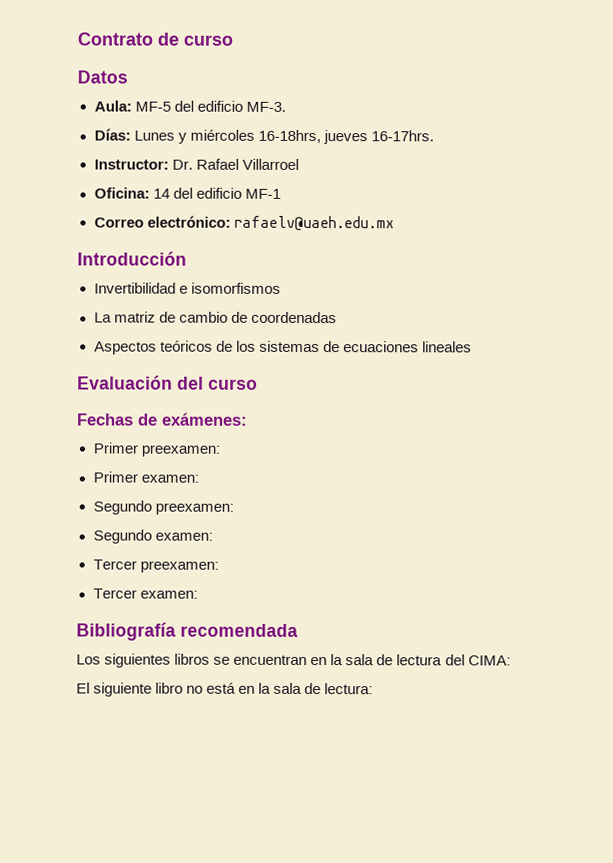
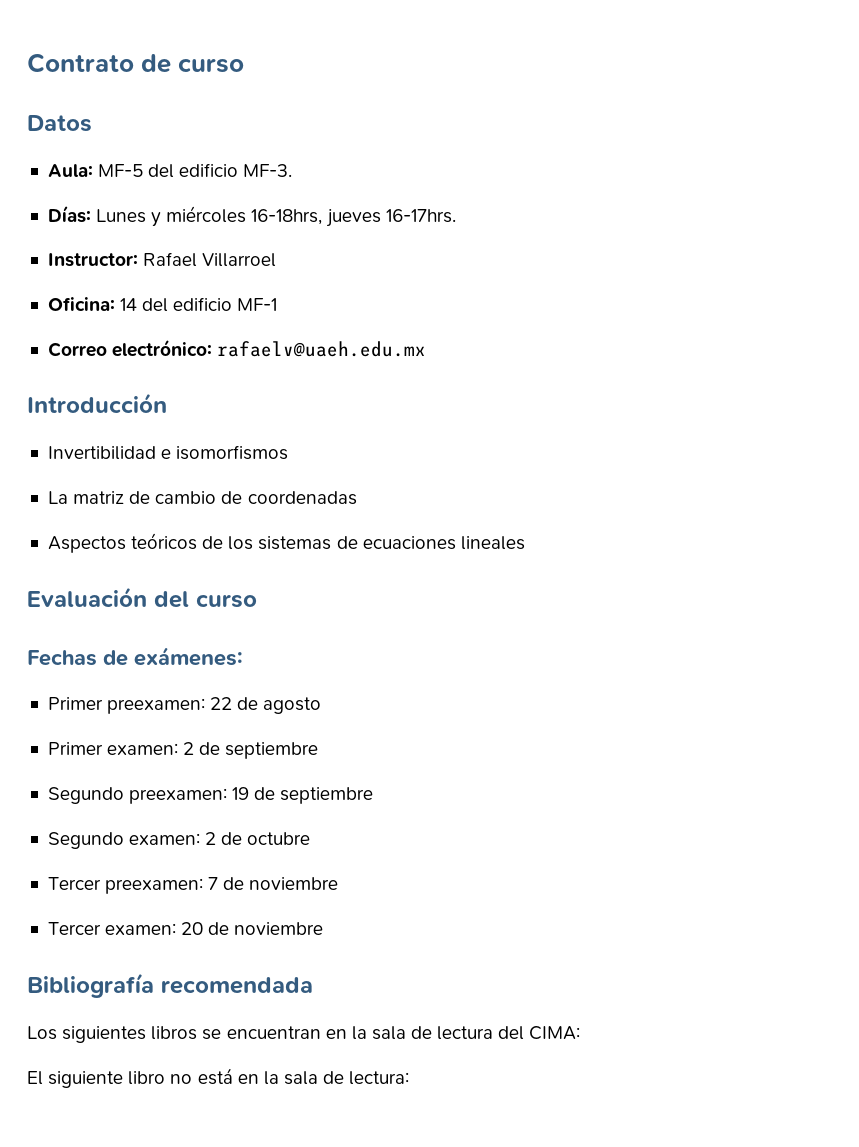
[171,159,193,170] Dr. -> (138, 260) none
(220, 450) none -> [210,697,322,714] 22 de agosto
(199, 478) none -> [183,742,319,759] 2 de septiembre
(234, 508) none -> [232,787,374,804] 19 de septiembre
(213, 536) none -> [205,832,311,845] 2 de octubre
(219, 566) none -> [208,877,339,890] 7 de noviembre
(198, 594) none -> [181,922,324,935] 20 de noviembre

